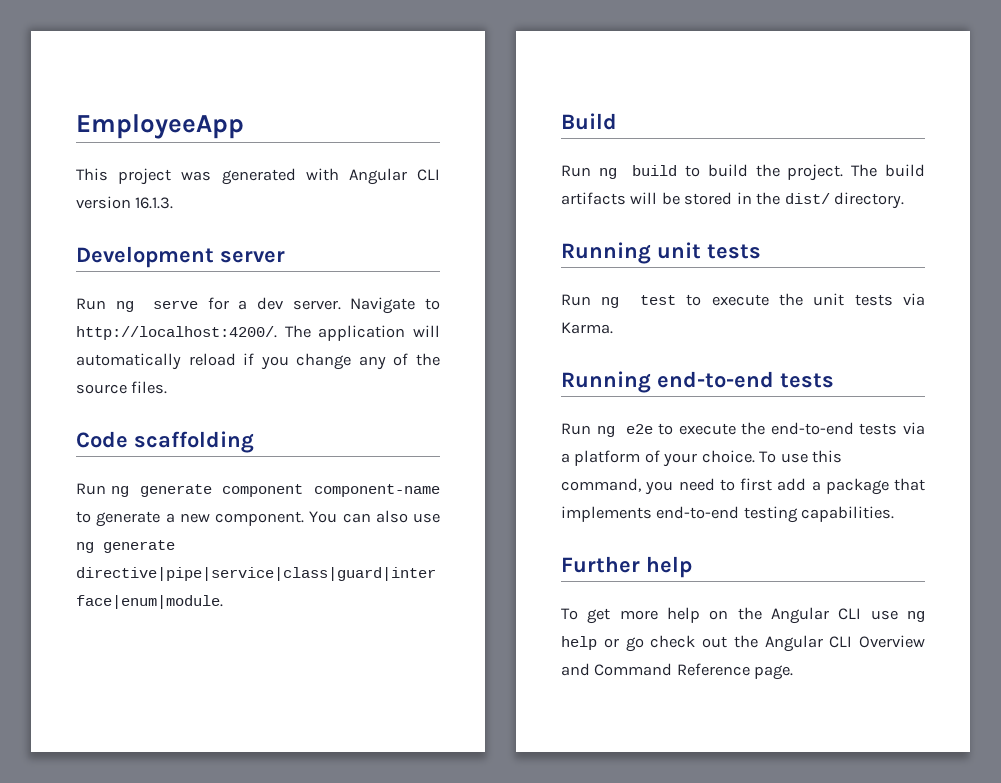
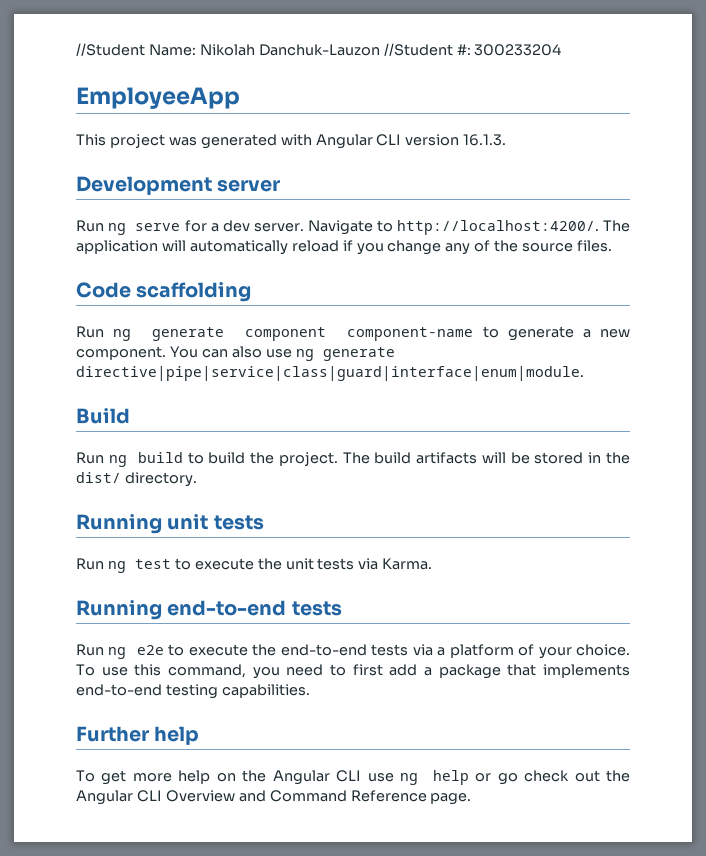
(76, 126) none -> [76,43,562,56] //Student Name: Nikolah Danchuk-Lauzon //Student #: 300233204 //

